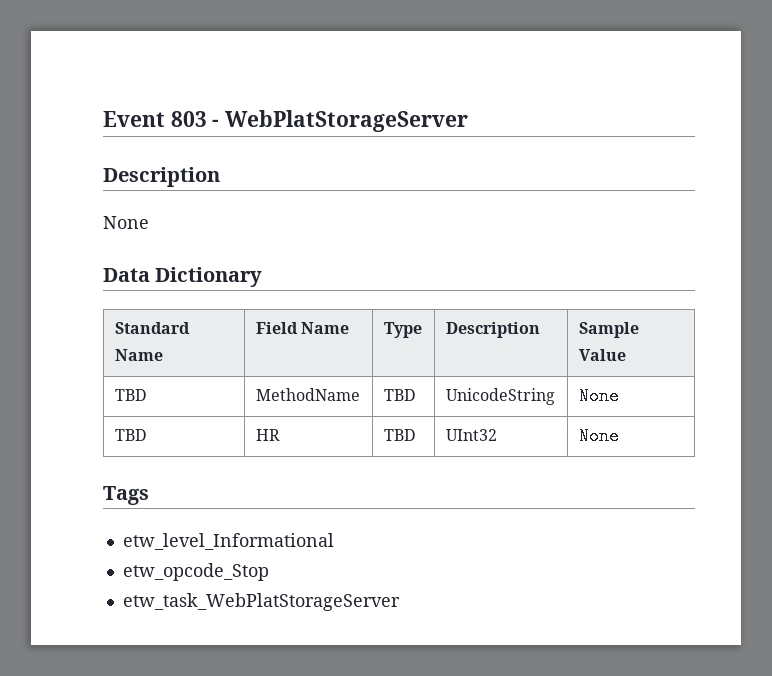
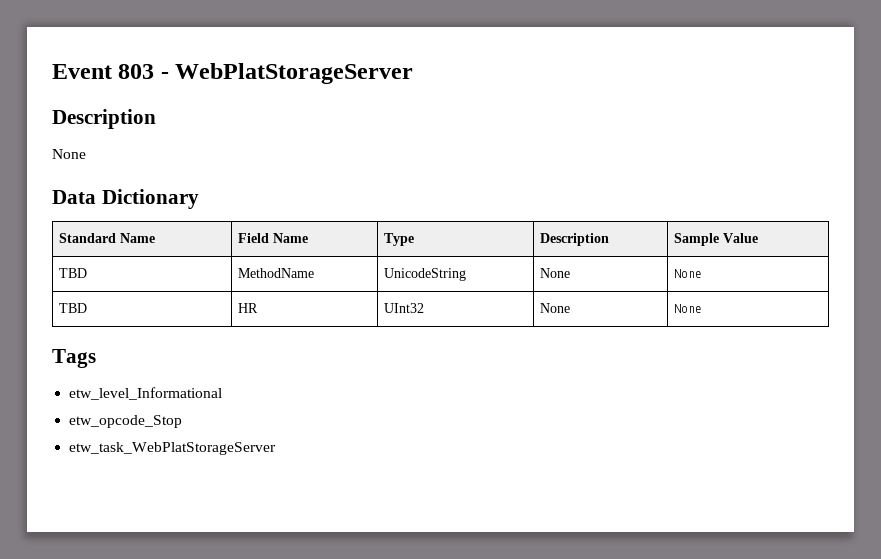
[383,389,416,401] [445,388,555,405] TBD | UnicodeString -> [383,268,466,281] [539,268,570,278] UnicodeString | None
[383,429,416,441] [445,429,497,441] TBD | UInt32 -> [383,303,424,313] [539,303,570,313] UInt32 | None

